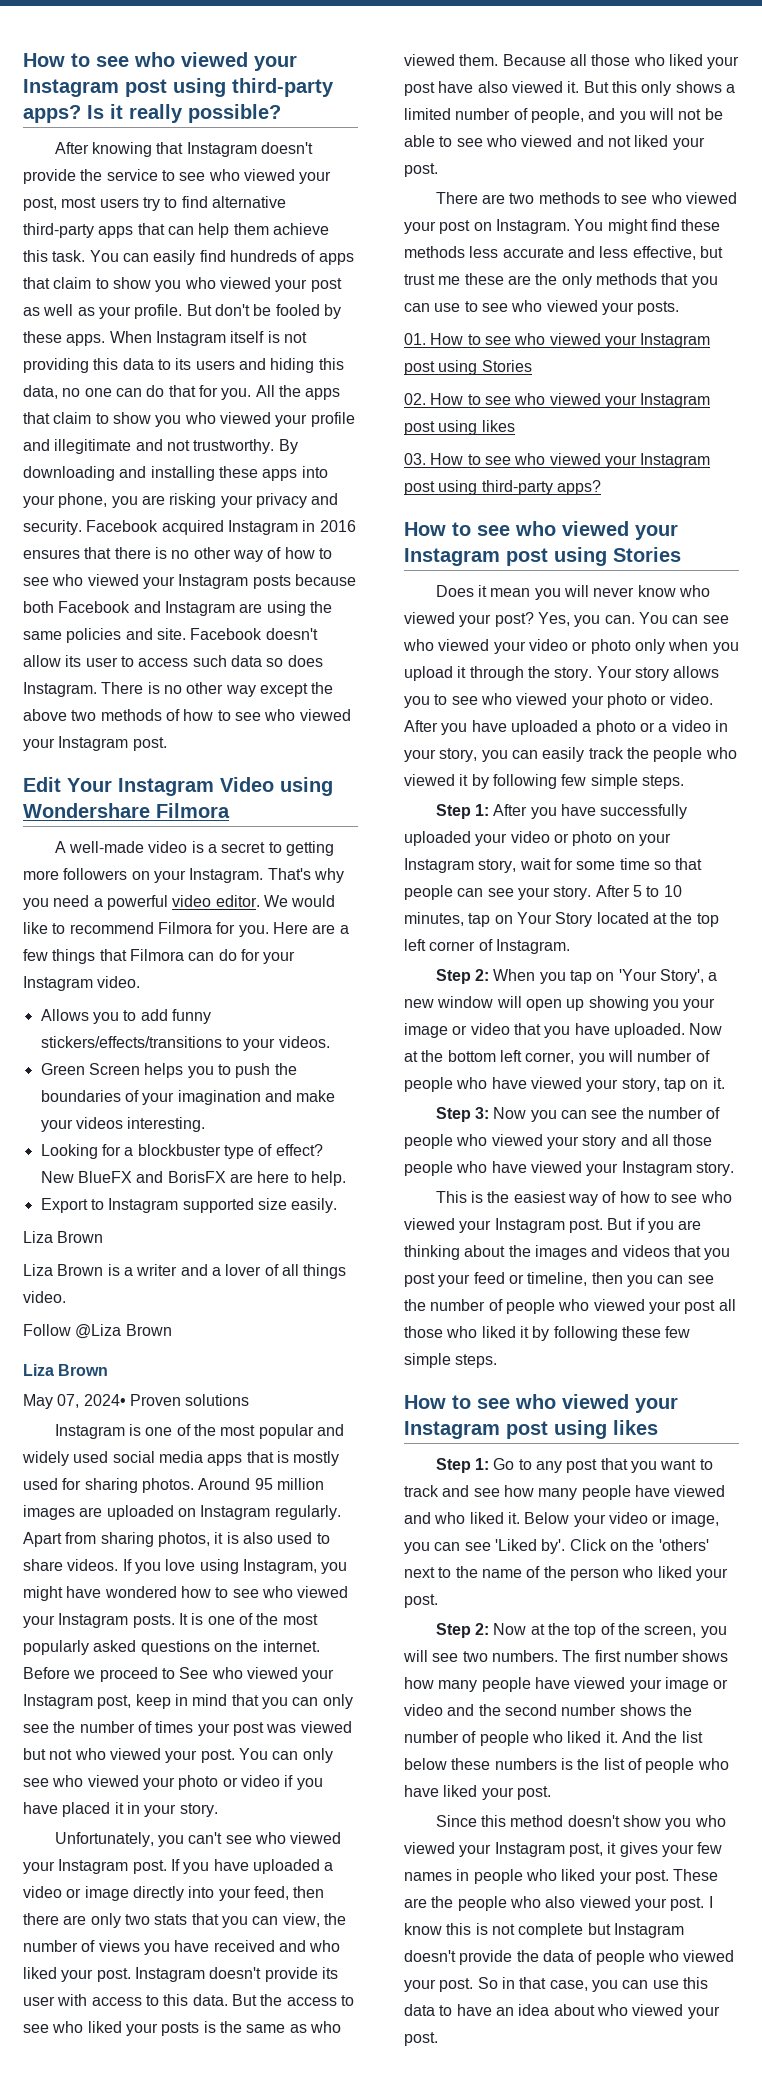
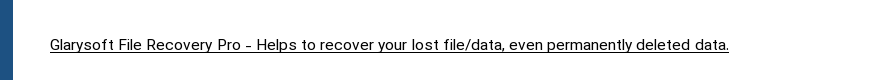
[23,52,297,71] [23,78,334,97] [23,104,281,123] [54,142,314,157] [23,169,332,184] [23,196,286,211] [23,223,329,238] [23,250,354,265] [23,277,342,292] [23,304,341,319] [23,331,307,346] [23,358,344,373] [23,385,341,400] [23,412,355,427] [23,439,298,454] [23,466,328,481] [23,493,339,508] [23,520,356,535] [23,547,332,562] [23,574,356,589] [23,601,332,616] [23,628,318,643] [23,655,323,667] [23,682,334,697] [23,709,351,721] [23,736,167,751] [23,777,333,796] [23,803,230,818] [54,841,334,856] [23,868,344,883] [23,895,336,910] [23,922,349,937] [23,949,296,964] [23,976,141,991] [40,1009,211,1024] [40,1036,330,1051] [40,1063,297,1078] [40,1090,336,1105] [40,1117,206,1132] [40,1144,323,1159] [40,1171,346,1186] [40,1198,338,1213] [23,1231,104,1243] [23,1264,347,1279] [23,1291,66,1303] [23,1324,172,1339] [23,1364,109,1376] [23,1394,250,1409] [54,1424,344,1439] [22,1451,340,1466] [23,1478,324,1493] [23,1505,341,1520] [23,1532,330,1547] [23,1559,348,1574] [23,1586,349,1601] [23,1613,318,1628] [23,1640,320,1655] [23,1667,335,1682] [23,1694,353,1709] [23,1721,352,1736] [23,1748,333,1763] [23,1775,323,1790] [23,1802,218,1817] [54,1832,342,1847] [23,1859,334,1874] [23,1886,325,1901] [23,1913,346,1928] [23,1940,341,1955] [23,1967,338,1982] [23,1994,354,2006] [23,2021,341,2036] [404,54,740,69] [404,81,735,96] [404,108,723,123] [404,135,705,150] [404,163,438,177] [435,192,737,204] [404,219,721,234] [404,246,723,260] [404,273,718,288] [404,300,680,315] [404,333,711,348] [404,360,532,375] [404,393,711,408] [404,420,515,435] [404,453,711,468] [404,480,601,495] [404,521,678,540] [404,547,681,566] [435,585,710,600] [404,612,729,627] [403,639,739,654] [404,666,720,681] [404,693,713,708] [404,720,728,735] [404,747,737,762] [404,774,684,789] [435,804,688,819] [404,831,671,846] [404,858,703,873] [404,885,682,900] [404,912,719,927] [404,939,570,954] [435,969,718,984] [404,996,716,1011] [404,1023,723,1038] [404,1050,710,1065] [404,1077,725,1092] [435,1107,721,1122] [404,1134,713,1149] [404,1161,734,1176] [435,1191,732,1206] [404,1218,702,1233] [404,1245,731,1260] [404,1272,714,1287] [404,1299,736,1314] [404,1326,691,1341] [404,1353,498,1368] [404,1394,678,1413] [404,1420,658,1439] [435,1458,713,1473] [404,1485,726,1500] [404,1512,719,1527] [404,1539,709,1554] [404,1566,728,1581] [404,1594,438,1608] [435,1623,727,1638] [403,1650,729,1662] [404,1677,729,1692] [404,1704,692,1716] [404,1731,703,1746] [404,1758,729,1773] [404,1785,551,1800] [435,1815,726,1830] [404,1842,723,1857] [404,1869,719,1884] [404,1896,713,1911] [404,1923,684,1938] [404,1950,735,1965] [404,1977,708,1992] [404,2004,720,2019] [404,2032,438,2046] How to see who viewed your Instagram post using third-party apps? Is it really possible? // After knowing that Instagram doesn't provide the service to see who viewed your post, most users try to find alternative third-party apps that can help them achieve this task. You can easily find hundreds of apps that claim to show you who viewed your post as well as your profile. But don't be fooled by these apps. When Instagram itself is not providing this data to its users and hiding this data, no one can do that for you. All the apps that claim to show you who viewed your profile and illegitimate and not trustworthy. By downloading and installing these apps into your phone, you are risking your privacy and security. Facebook acquired Instagram in 2016 ensures that there is no other way of how to see who viewed your Instagram posts because both Facebook and Instagram are using the same policies and site. Facebook doesn't allow its user to access such data so does Instagram. There is no other way except the above two methods of how to see who viewed your Instagram post. // Edit Your Instagram Video using Wondershare Filmora // A well-made video is a secret to getting more followers on your Instagram. That's why you need a powerful video editor. We would like to recommend Filmora for you. Here are a few things that Filmora can do for your Instagram video. // Allows you to add funny stickers/effects/transitions to your videos. // Green Screen helps you to push the boundaries of your imagination and make your videos interesting. // Looking for a blockbuster type of effect? New BlueFX and BorisFX are here to help. // Export to Instagram supported size easily. // Liza Brown // Liza Brown is a writer and a lover of all things video. // Follow @Liza Brown // Liza Brown // May 07, 2024• Proven solutions // Instagram is one of the most popular and widely used social media apps that is mostly used for sharing photos. Around 95 million images are uploaded on Instagram regularly. Apart from sharing photos, it is also used to share videos. If you love using Instagram, you might have wondered how to see who viewed your Instagram posts. It is one of the most popularly asked questions on the internet. Before we proceed to See who viewed your Instagram post, keep in mind that you can only see the number of times your post was viewed but not who viewed your post. You can only see who viewed your photo or video if you have placed it in your story. // Unfortunately, you can't see who viewed your Instagram post. If you have uploaded a video or image directly into your feed, then there are only two stats that you can view, the number of views you have received and who liked your post. Instagram doesn't provide its user with access to this data. But the access to see who liked your posts is the same as who viewed them. Because all those who liked your post have also viewed it. But this only shows a limited number of people, and you will not be able to see who viewed and not liked your post. // There are two methods to see who viewed your post on Instagram. You might find these methods less accurate and less effective, but trust me these are the only methods that you can use to see who viewed your posts. // 01. How to see who viewed your Instagram post using Stories // 02. How to see who viewed your Instagram post using likes // 03. How to see who viewed your Instagram post using third-party apps? // How to see who viewed your Instagram post using Stories // Does it mean you will never know who viewed your post? Yes, you can. You can see who viewed your video or photo only when you upload it through the story. Your story allows you to see who viewed your photo or video. After you have uploaded a photo or a video in your story, you can easily track the people who viewed it by following few simple steps. // Step 1: After you have successfully uploaded your video or photo on your Instagram story, wait for some time so that people can see your story. After 5 to 10 minutes, tap on Your Story located at the top left corner of Instagram. // Step 2: When you tap on 'Your Story', a new window will open up showing you your image or video that you have uploaded. Now at the bottom left corner, you will number of people who have viewed your story, tap on it. // Step 3: Now you can see the number of people who viewed your story and all those people who have viewed your Instagram story. // This is the easiest way of how to see who viewed your Instagram post. But if you are thinking about the images and videos that you post your feed or timeline, then you can see the number of people who viewed your post all those who liked it by following these few simple steps. // How to see who viewed your Instagram post using likes // Step 1: Go to any post that you want to track and see how many people have viewed and who liked it. Below your video or image, you can see 'Liked by'. Click on the 'others' next to the name of the person who liked your post. // Step 2: Now at the top of the screen, you will see two numbers. The first number shows how many people have viewed your image or video and the second number shows the number of people who liked it. And the list below these numbers is the list of people who have liked your post. // Since this method doesn't show you who viewed your Instagram post, it gives your few names in people who liked your post. These are the people who also viewed your post. I know this is not complete but Instagram doesn't provide the data of people who viewed your post. So in that case, you can use this data to have an idea about who viewed your post. -> [50,39,729,53] Glarysoft File Recovery Pro - Helps to recover your lost file/data, even permanently deleted data.

